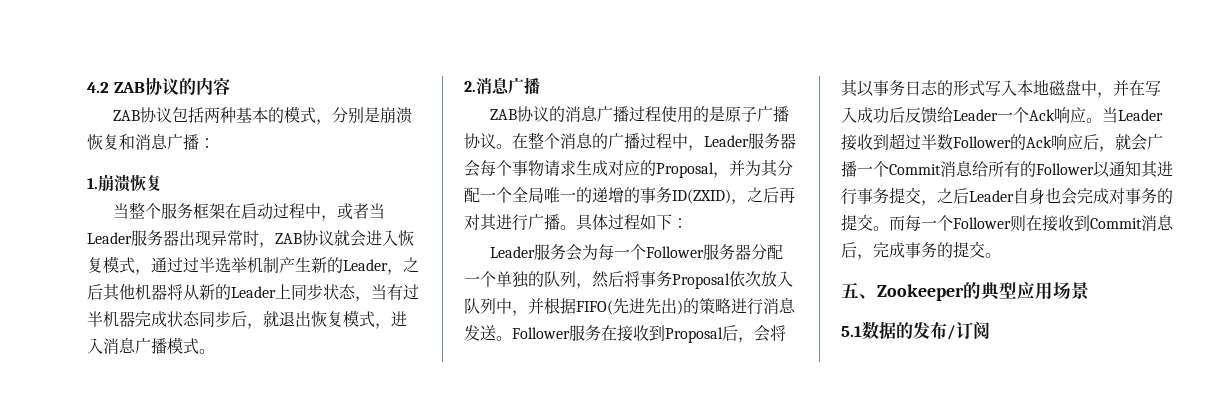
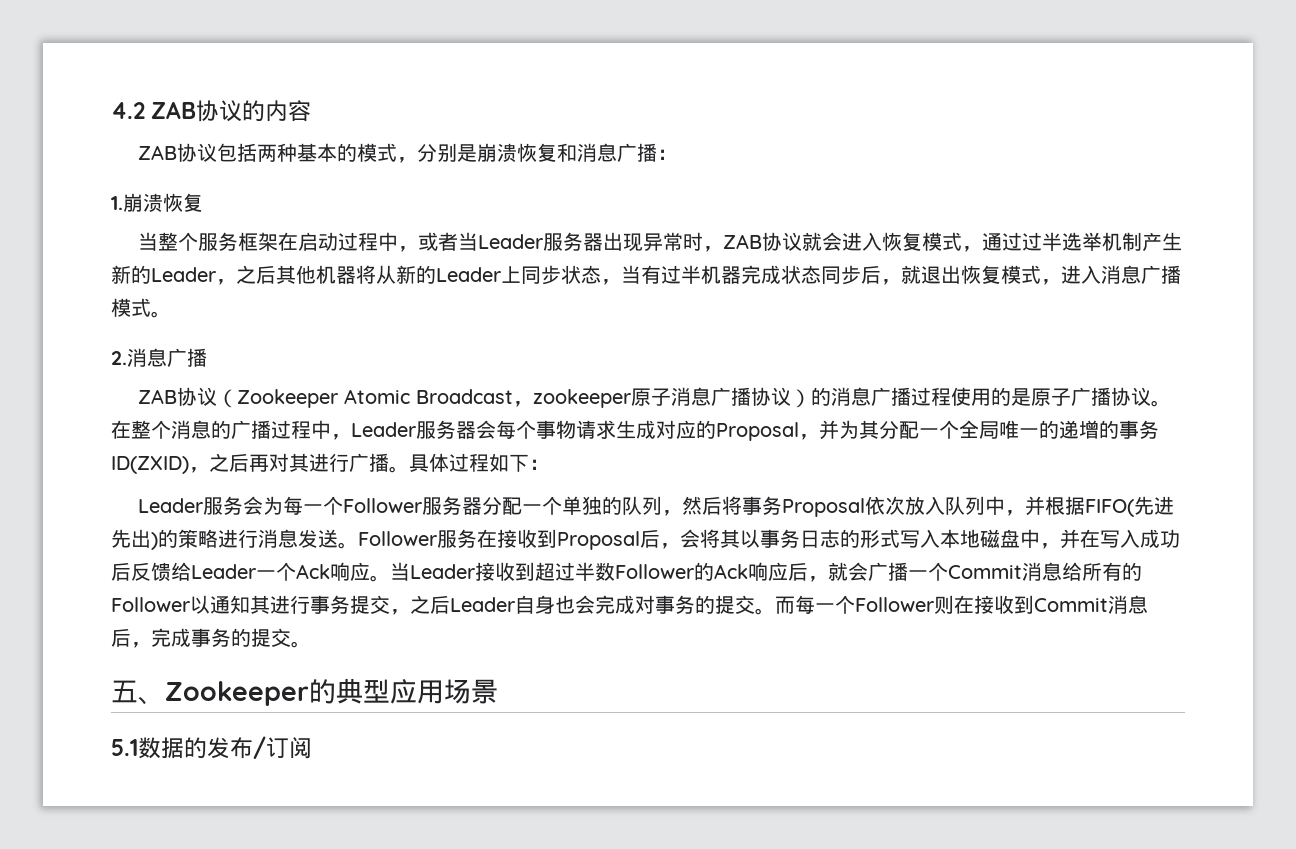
(550, 114) none -> [217,387,812,408] （Zookeeper Atomic Broadcast，zookeeper原子消息广播协议）

